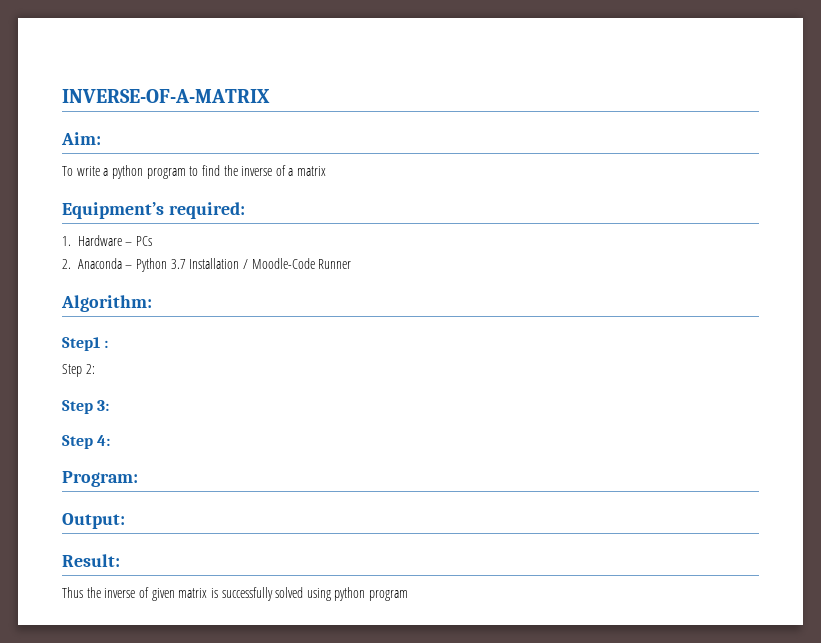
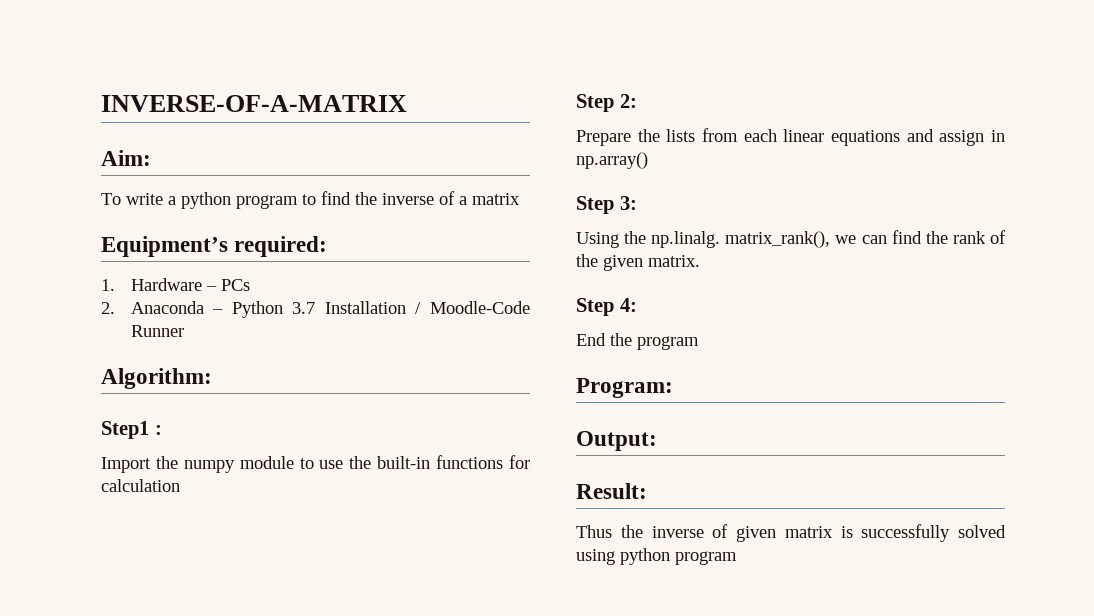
[62,364,95,377] [62,400,110,414] Step 2: // Step 3: -> [101,455,530,473] [101,479,180,492] [576,94,637,112] [576,128,1005,146] [576,152,648,169] [576,196,637,214] [576,230,1006,248] [576,254,700,271] Import the numpy module to use the built-in functions for calculation // Step 2: // Prepare the lists from each linear equations and assign in np.array() // Step 3: // Using the np.linalg. matrix_rank(), we can find the rank of the given matrix.
(111, 440) none -> [576,333,699,350] // End the program

